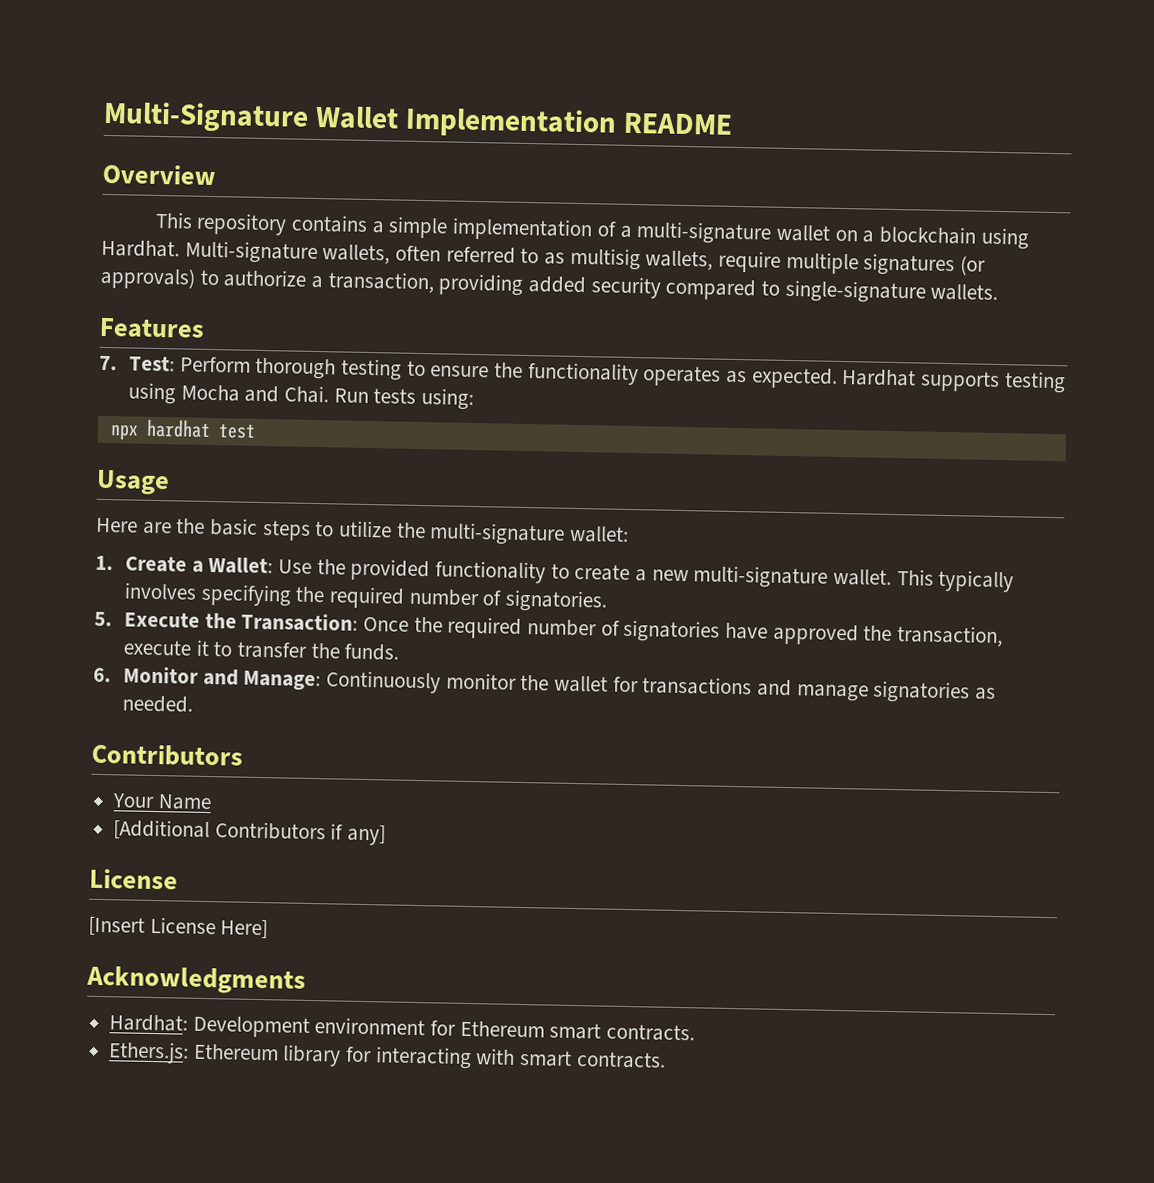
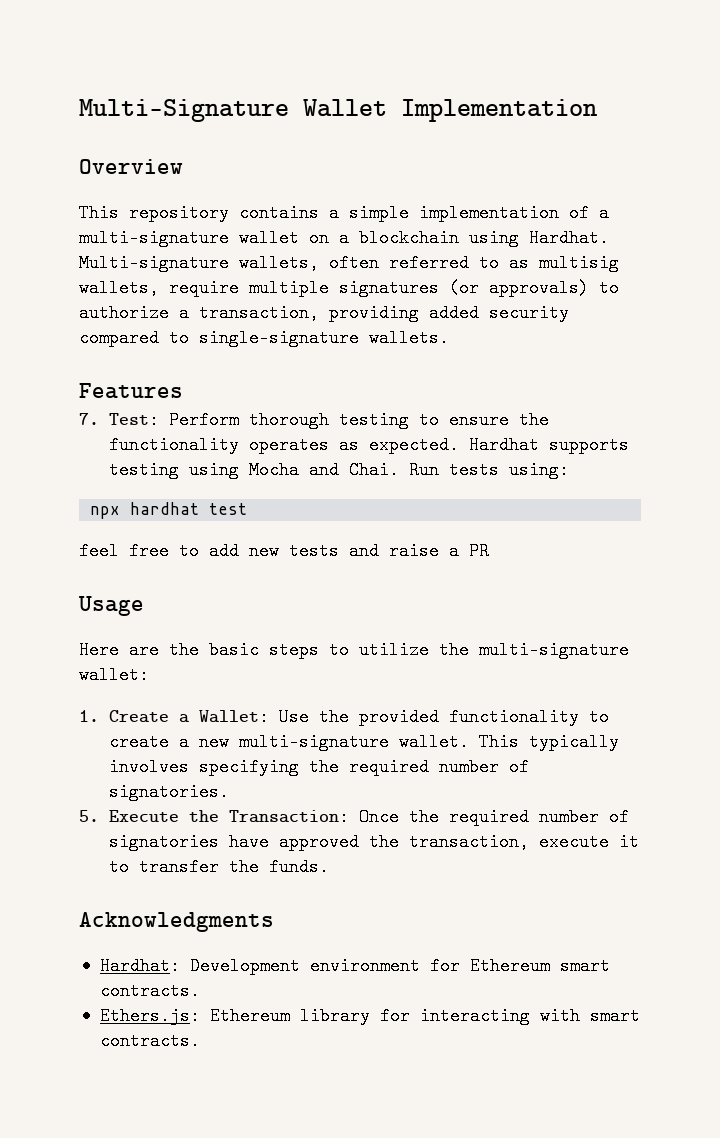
[622,112,733,135] README -> (598, 110) none
(256, 431) none -> [79,542,489,560] // feel free to add new tests and raise a PR
[93,666,996,704] [121,695,193,713] [91,743,243,767] [112,793,212,811] [113,819,387,846] [89,868,178,890] [88,916,269,939] // 6. Monitor and Manage: Continuously monitor the wallet for transactions and manage signatories as needed. // Contributors // Your Name // [Additional Contributors if any] // License // [Insert License Here] -> (329, 867) none

